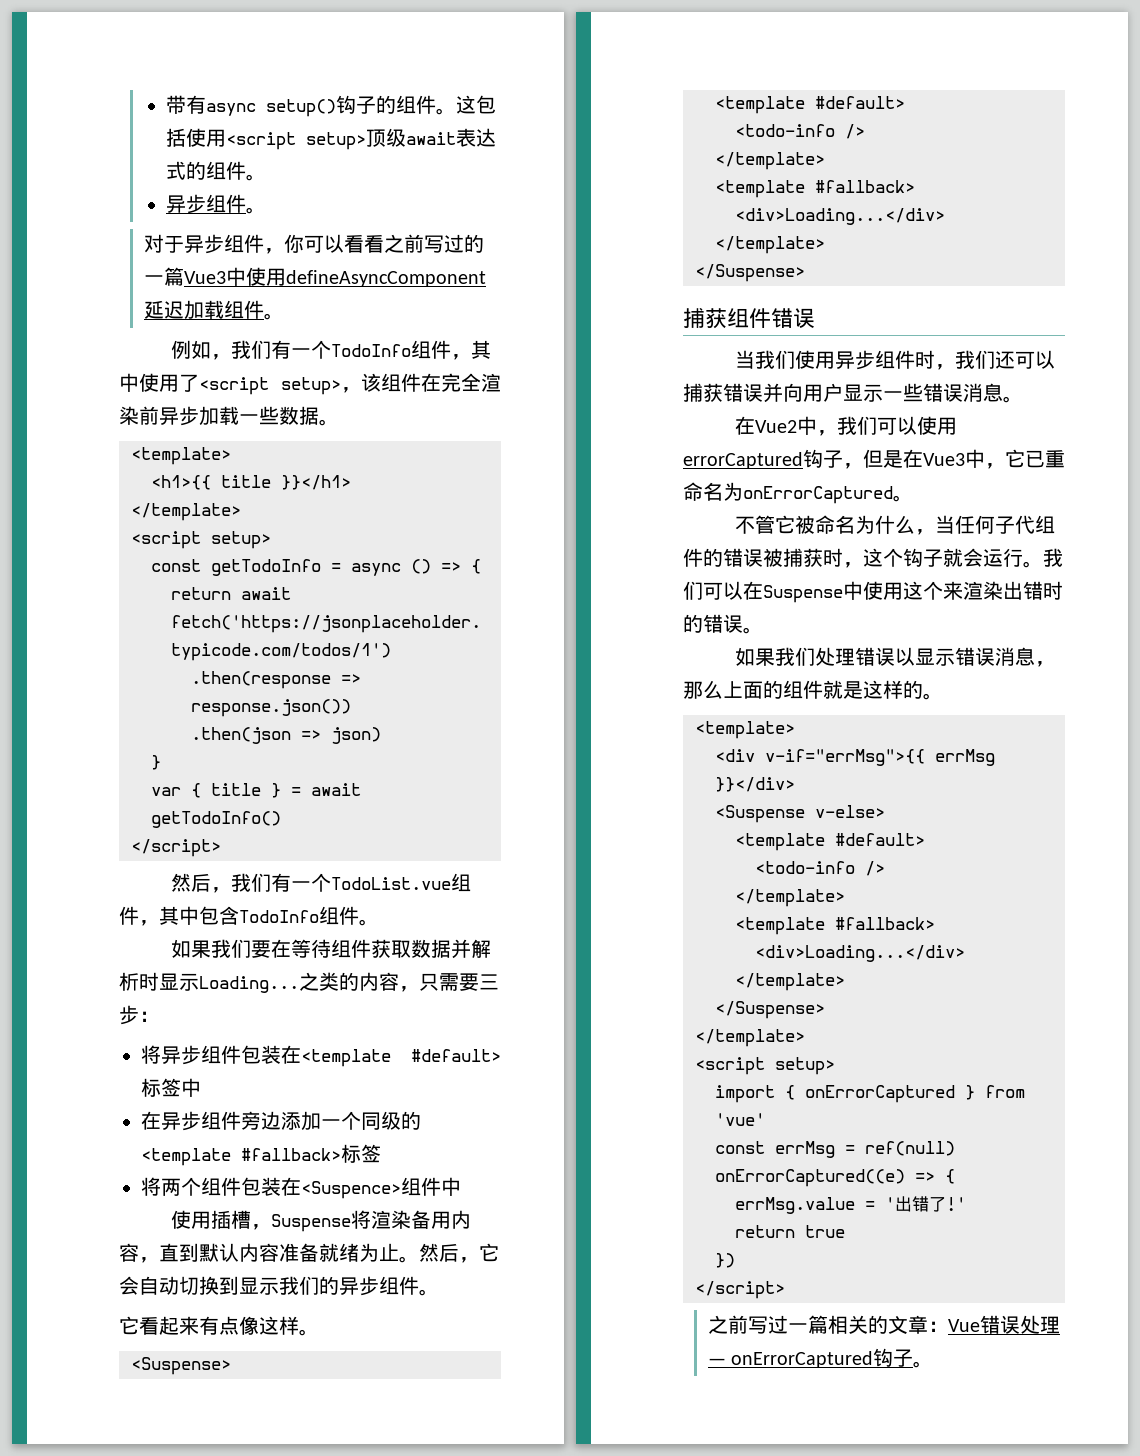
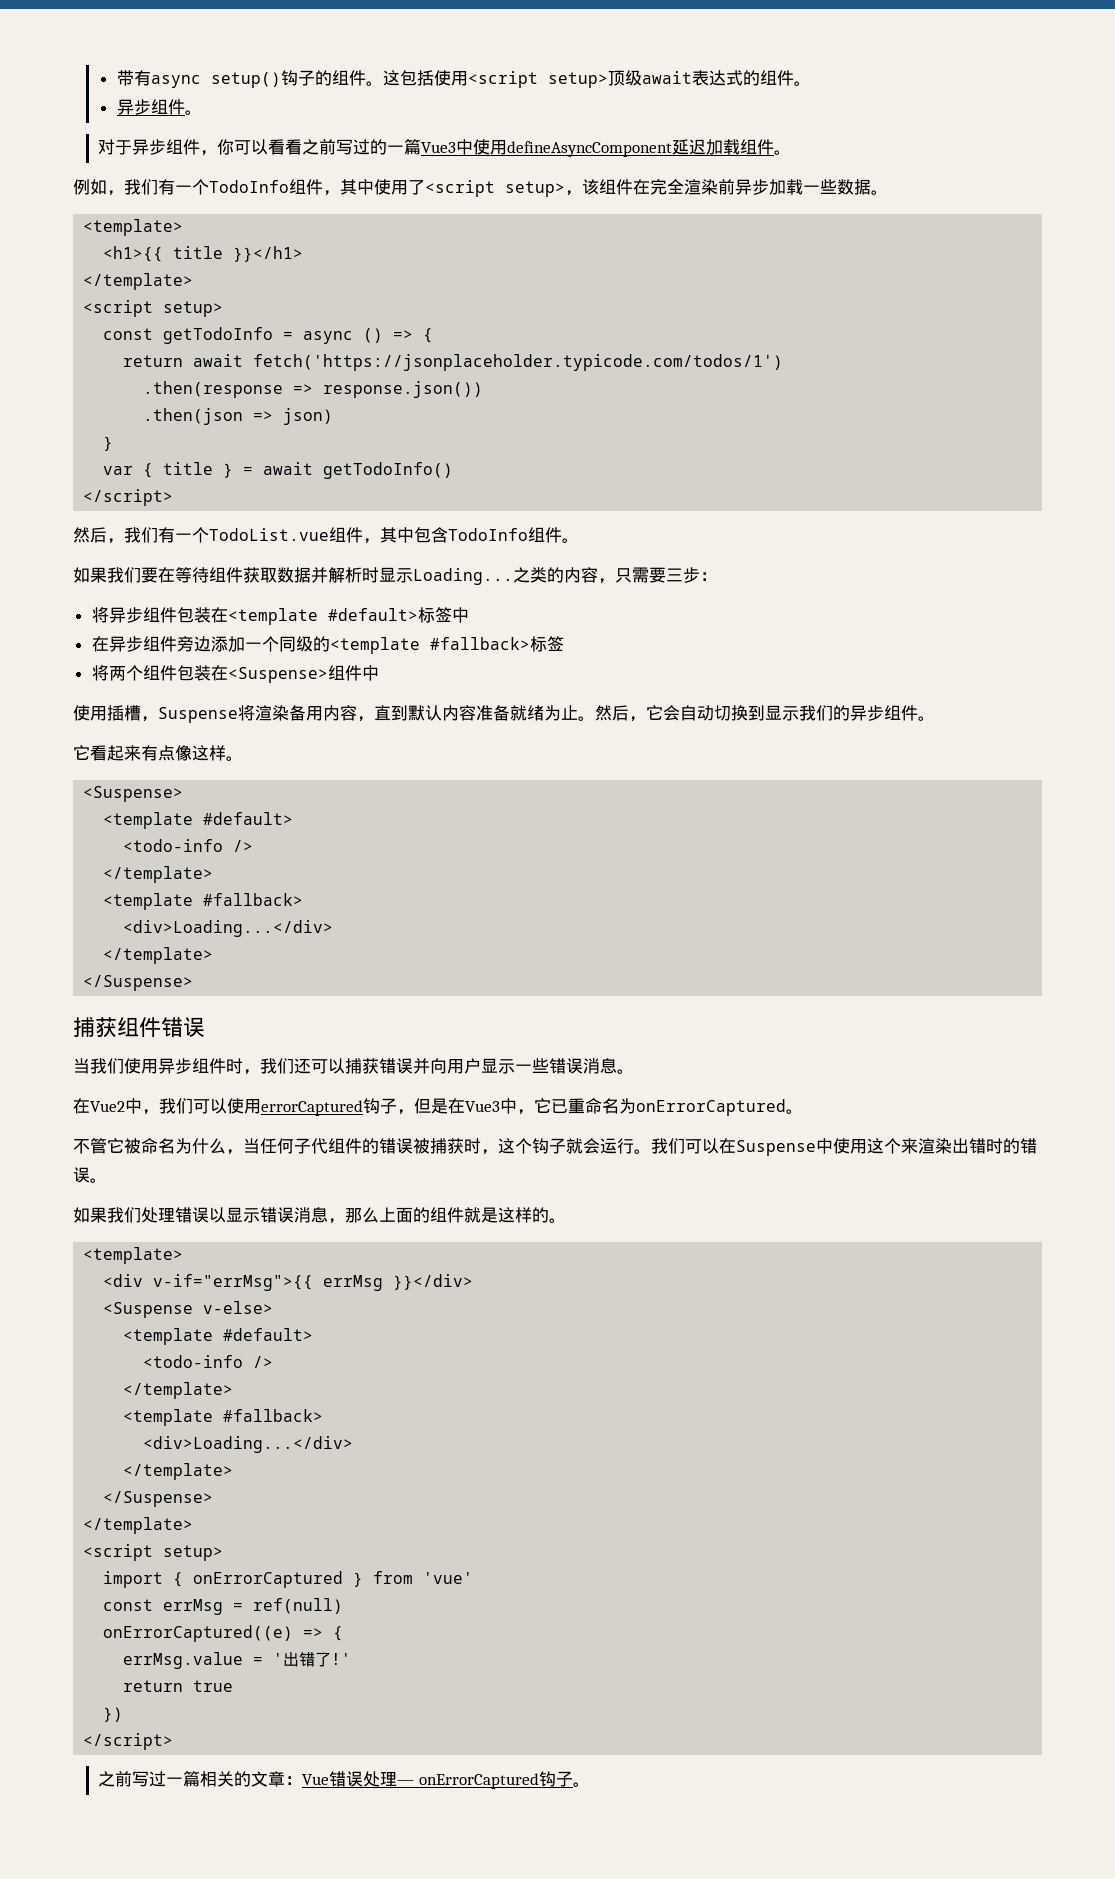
[301,1181,401,1199] <Suspence> -> [227,667,328,683] <Suspense>

